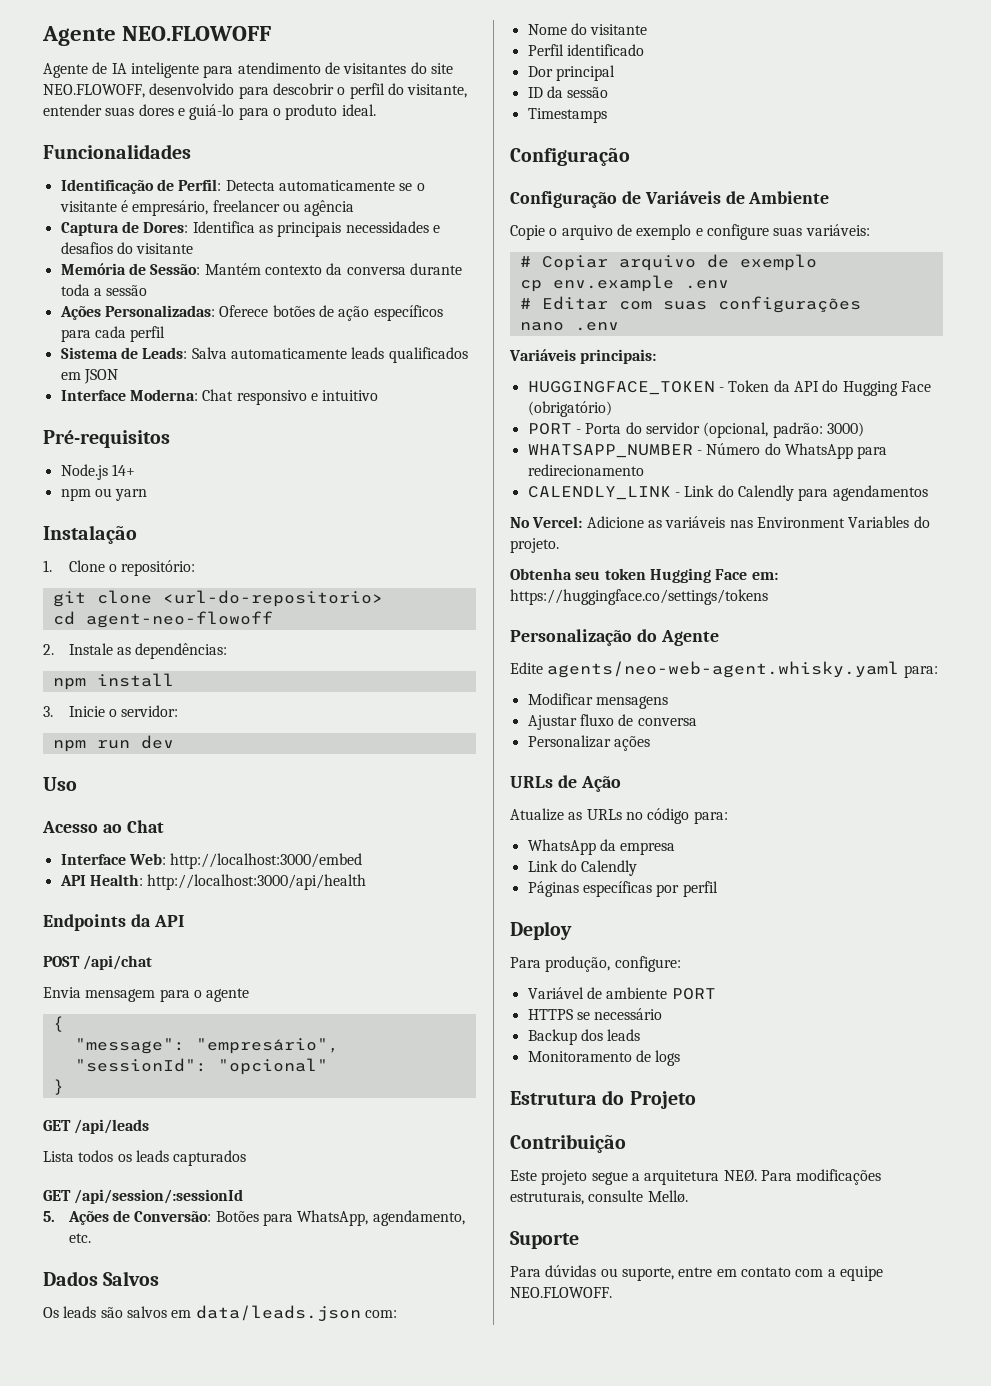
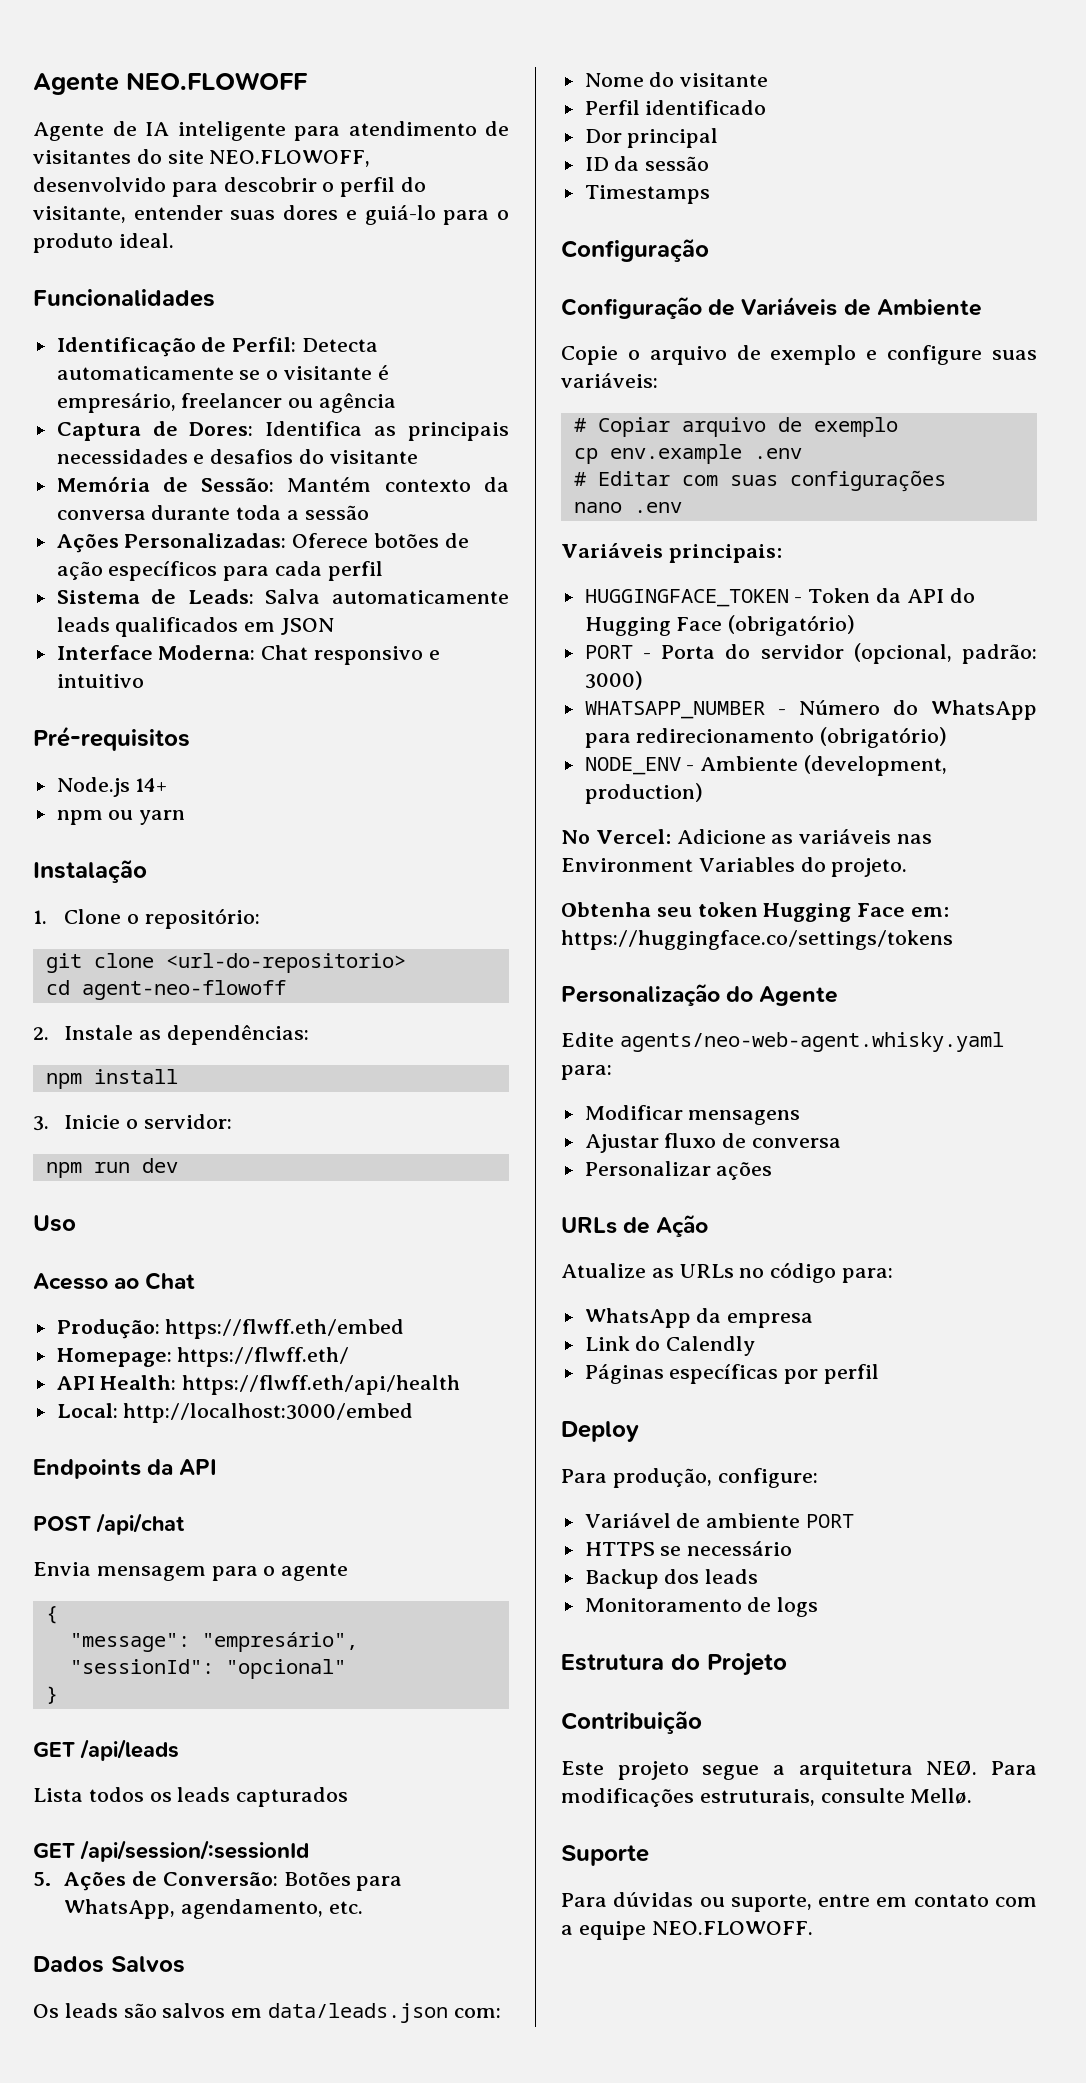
[60,853,363,869] Interface Web: http://localhost:3000/embed -> [56,1319,405,1339] [56,1347,350,1367] Produção: https://flwff.eth/embed // Homepage: https://flwff.eth/
[147,874,367,890] http://localhost:3000/api/health -> [182,1375,461,1395] [56,1403,414,1423] https://flwff.eth/api/health // Local: http://localhost:3000/embed
[527,485,928,501] // CALENDLY_LINK - Link do Calendly para agendamentos -> [820,727,948,748] [584,755,948,776] [584,783,703,804] (obrigatório) // NODE_ENV - Ambiente (development, production)

